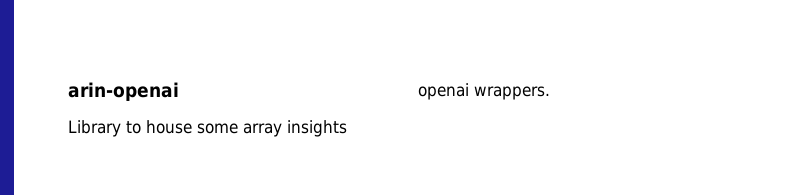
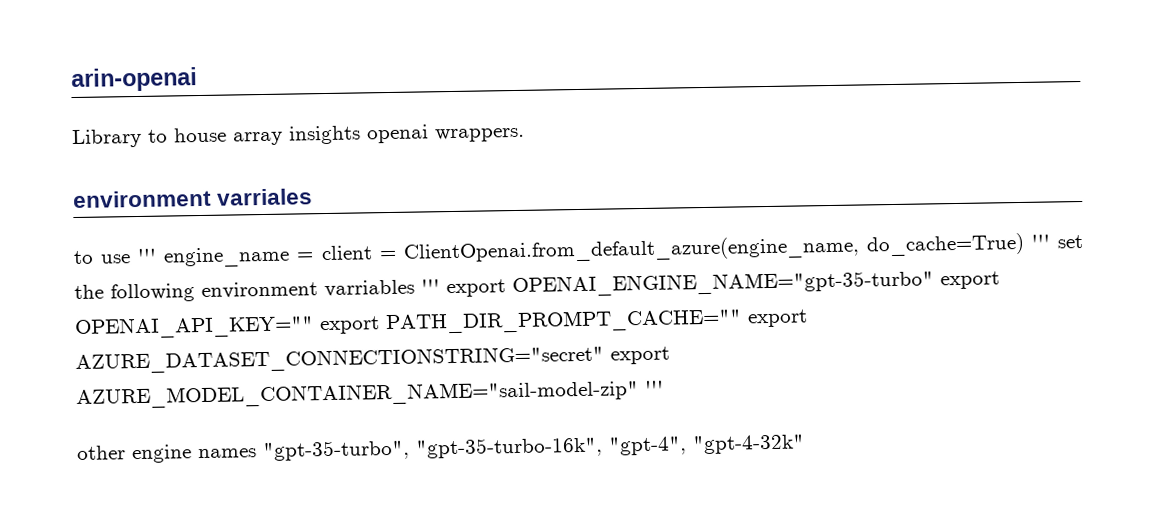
[197,123,238,134] some -> (227, 135) none
(550, 93) none -> [72,188,314,209] [73,232,1083,268] [74,270,1000,303] [74,308,808,340] [75,345,670,374] [76,380,664,409] [77,434,805,464] // environment varriales // to use ''' engine_name = client = ClientOpenai.from_default_azure(engine_name, do_cache=True) ''' set the following environment varriables ''' export OPENAI_ENGINE_NAME="gpt-35-turbo" export OPENAI_API_KEY="" export PATH_DIR_PROMPT_CACHE="" export AZURE_DATASET_CONNECTIONSTRING="secret" export AZURE_MODEL_CONTAINER_NAME="sail-model-zip" ''' // other engine names "gpt-35-turbo", "gpt-35-turbo-16k", "gpt-4", "gpt-4-32k"

